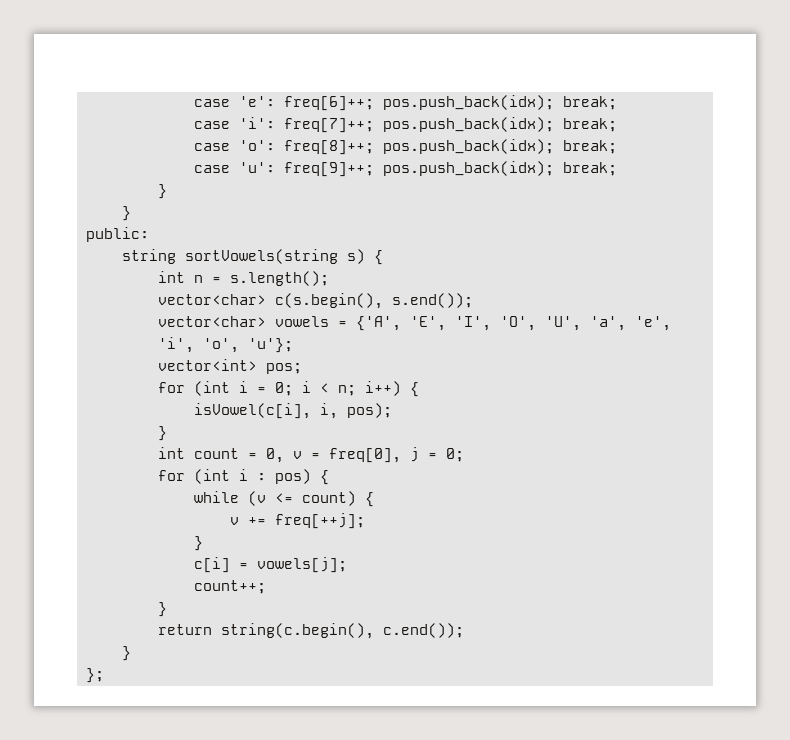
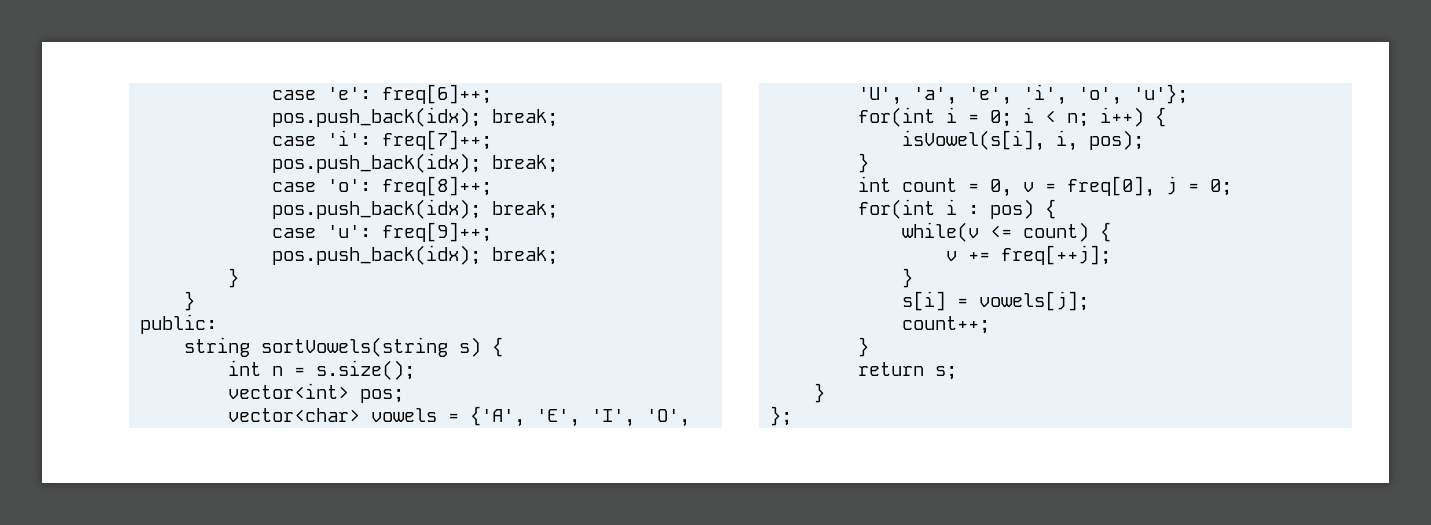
[229,271,329,286] [157,293,473,309] s.length(); // vector<char> c(s.begin(), s.end()); -> [316,360,416,380] [228,383,405,403] s.size(); // vector<int> pos;
[157,359,302,374] [157,381,230,396] vector<int> pos; // for (int -> [858,107,936,127] for(int
[193,403,311,419] isVowel(c[i], -> [902,130,1046,151] isVowel(s[i],
[157,469,230,484] for (int -> [858,199,936,219] for(int
[193,491,266,506] while (v -> [902,222,980,242] while(v
[193,557,230,573] c[i] -> [902,291,947,311] s[i]
[220,623,464,639] string(c.begin(), c.end()); -> [935,366,958,380] s;

